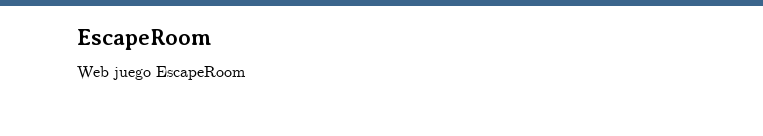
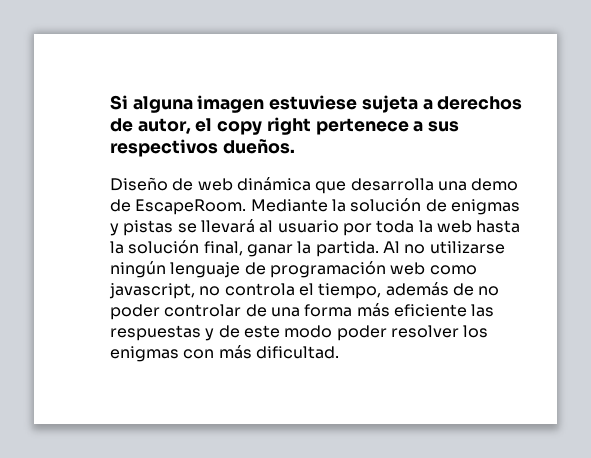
[77,29,212,50] [77,66,246,80] EscapeRoom // Web juego EscapeRoom -> [110,95,523,113] [110,117,460,135] [110,139,295,157] [110,177,519,194] [110,198,520,215] [110,219,521,236] [110,240,505,257] [110,261,477,278] [109,282,500,299] [110,303,495,320] [110,325,489,341] [110,345,339,362] Si alguna imagen estuviese sujeta a derechos de autor, el copy right pertenece a sus respectivos dueños. // Diseño de web dinámica que desarrolla una demo de EscapeRoom. Mediante la solución de enigmas y pistas se llevará al usuario por toda la web hasta la solución final, ganar la partida. Al no utilizarse ningún lenguaje de programación web como javascript, no controla el tiempo, además de no poder controlar de una forma más eficiente las respuestas y de este modo poder resolver los enigmas con más dificultad.

